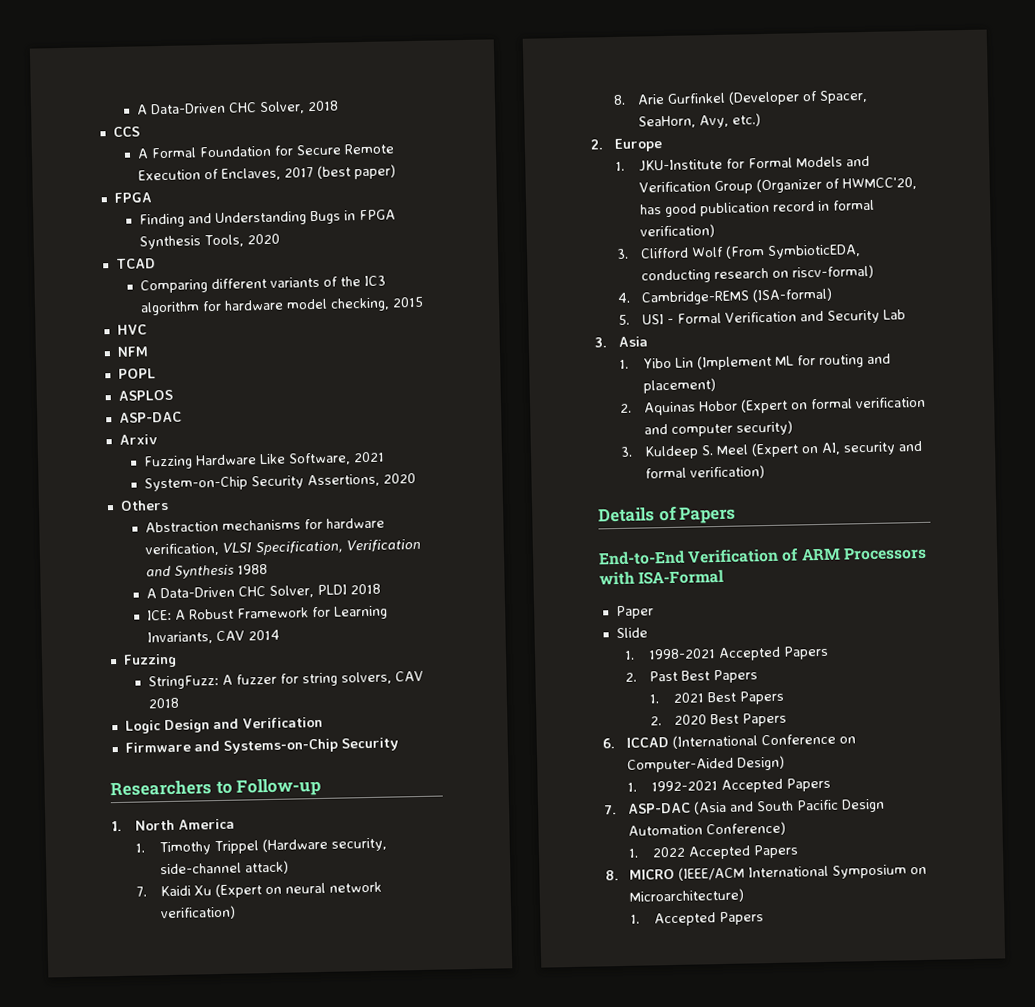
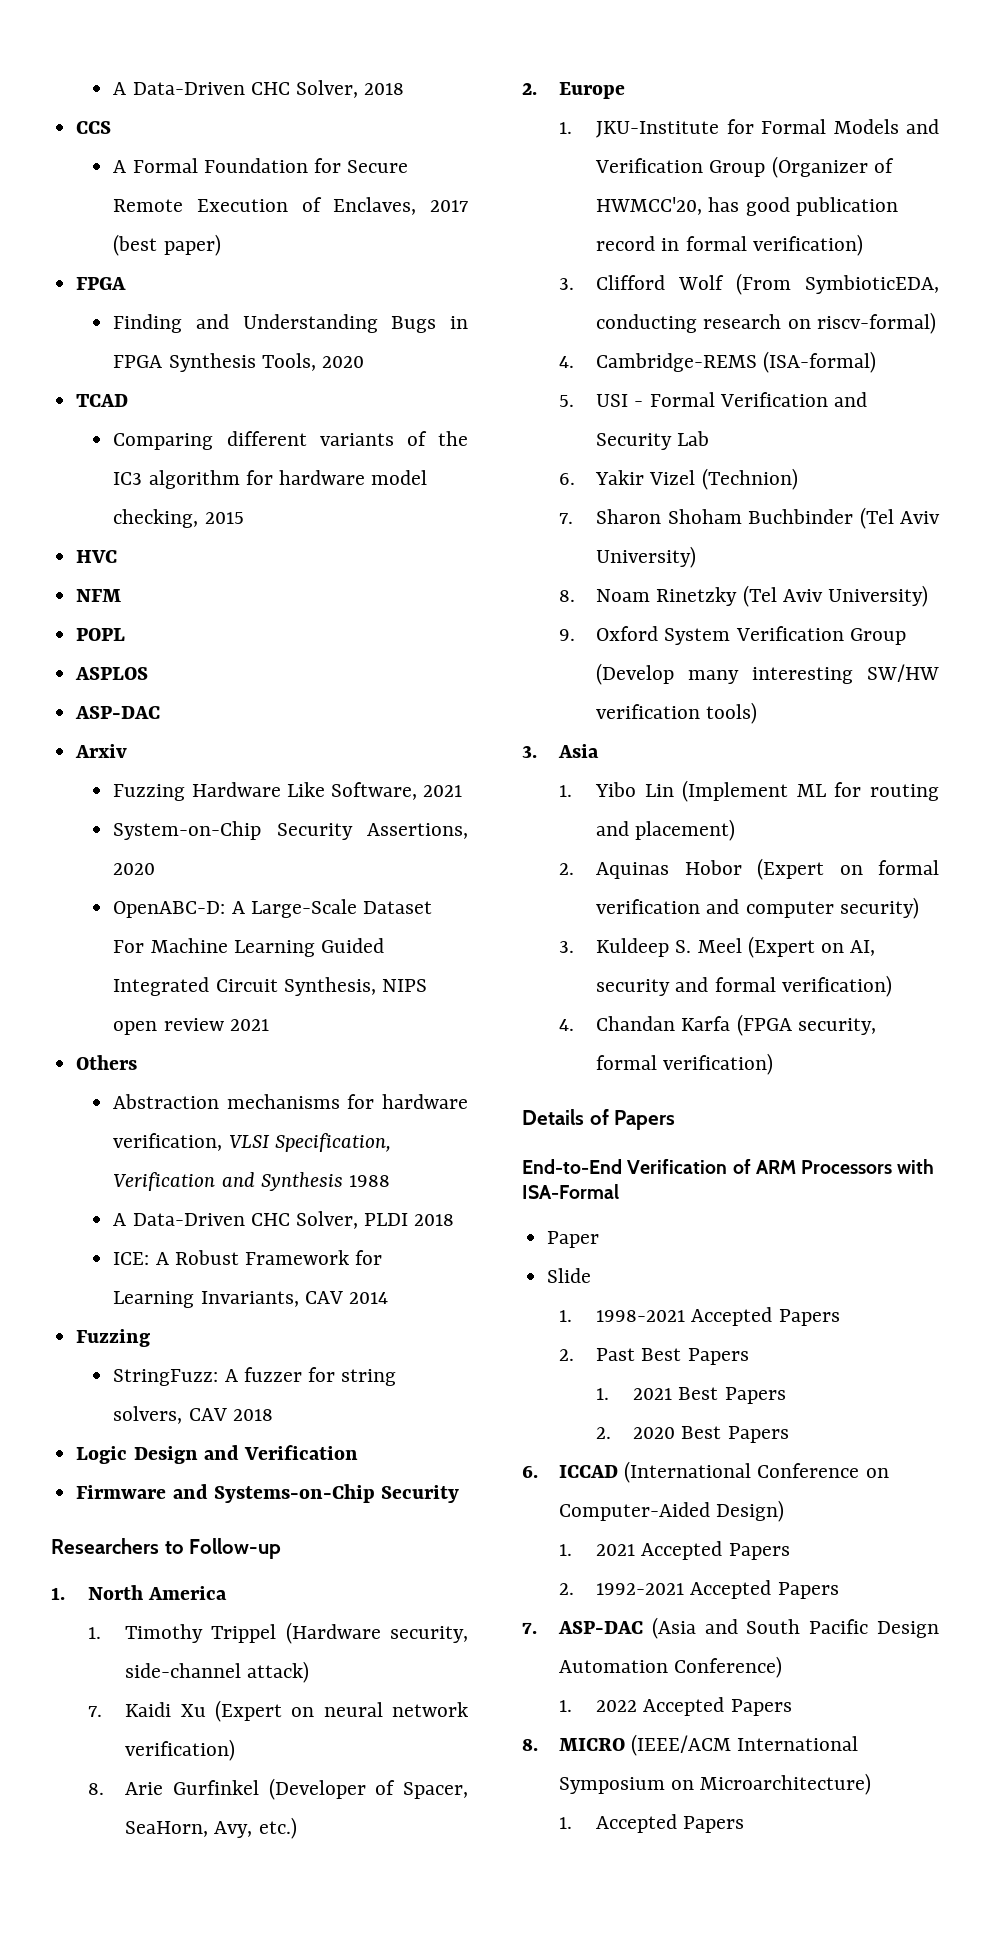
(417, 478) none -> [113,899,432,918] [113,938,384,957] [113,977,427,996] [113,1018,269,1035] // OpenABC-D: A Large-Scale Dataset For Machine Learning Guided Integrated Circuit Synthesis, NIPS open review 2021
(907, 314) none -> [559,468,798,490] [559,507,940,529] [596,546,697,568] [559,585,928,607] [559,626,906,645] [596,663,939,685] [596,702,758,724] // 6. Yakir Vizel (Technion) // 7. Sharon Shoham Buchbinder (Tel Aviv University) // 8. Noam Rinetzky (Tel Aviv University) // 9. Oxford System Verification Group (Develop many interesting SW/HW verification tools)
(766, 472) none -> [559,1014,876,1036] [596,1053,774,1075] // 4. Chandan Karfa (FPGA security, formal verification)
(638, 787) none -> [596,1541,790,1560] [559,1583,575,1595] 2021 Accepted Papers // 2.

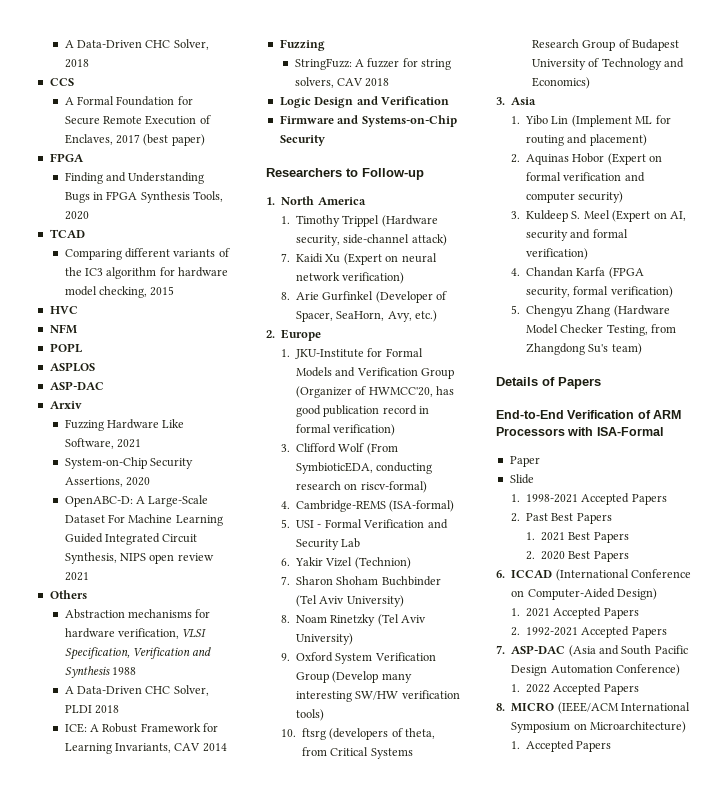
(758, 713) none -> [280,728,436,740] [302,747,413,759] [532,39,680,51] [532,58,685,70] [532,77,591,89] // 10. ftsrg (developers of theta, from Critical Systems Research Group of Budapest University of Technology and Economics)
(774, 1064) none -> [510,305,670,317] [526,324,677,336] [526,343,642,355] // 5. Chengyu Zhang (Hardware Model Checker Testing, from Zhangdong Su's team)

